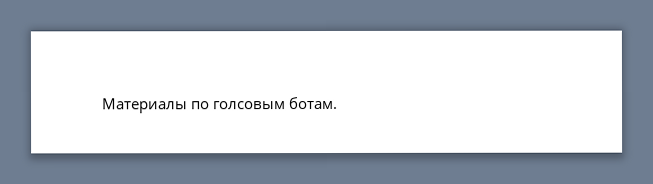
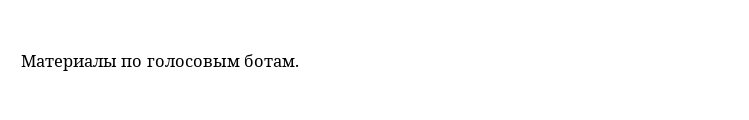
[213,101,287,110] голсовым -> [146,58,240,67] голосовым

